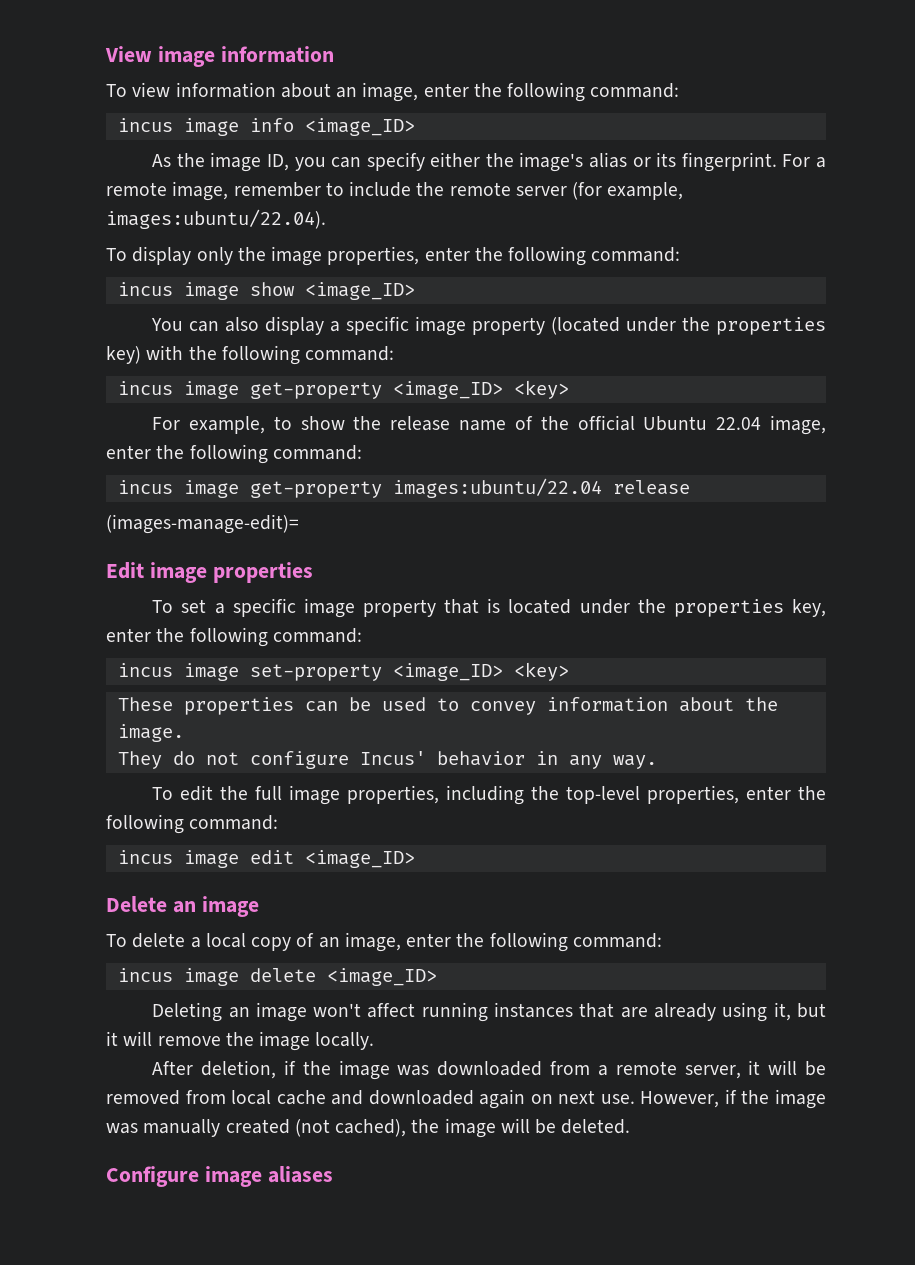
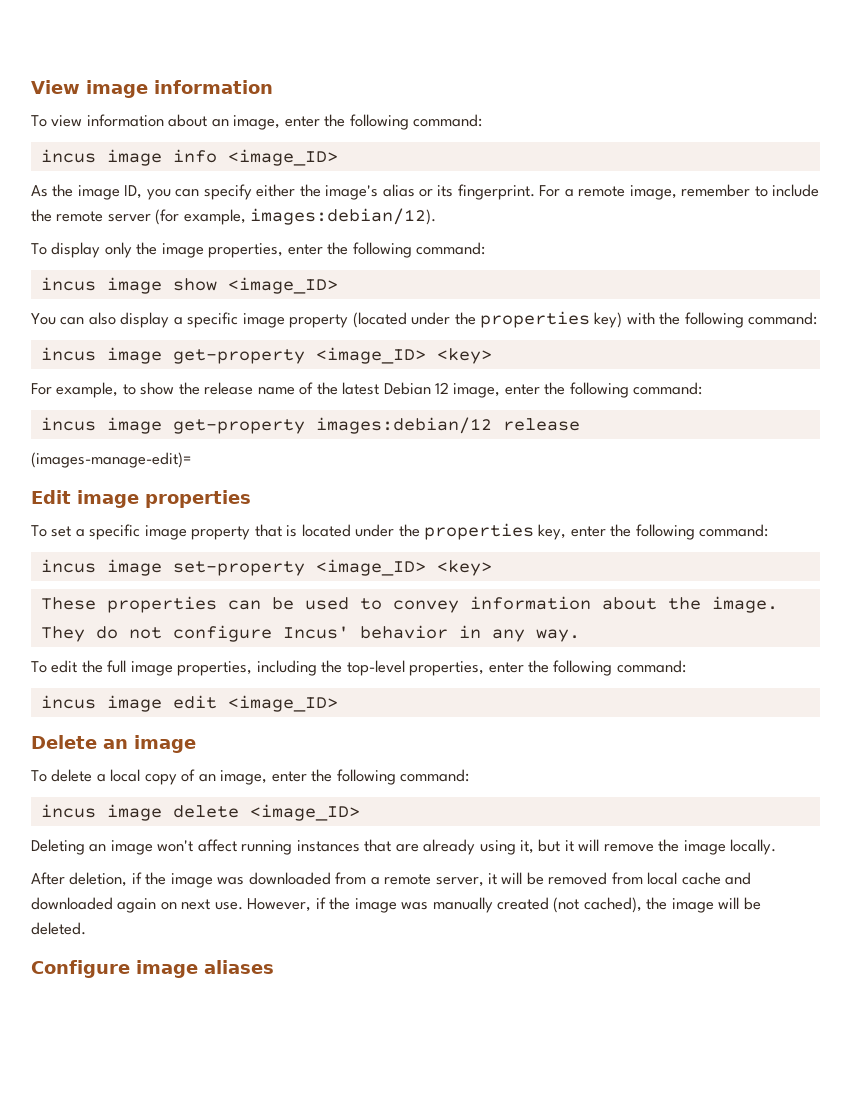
[106,209,326,229] images:ubuntu/22.04). -> [250,208,437,225] images:debian/12).
[577,415,762,431] official Ubuntu 22.04 -> [342,382,450,395] latest Debian 12
[392,478,602,498] images:ubuntu/22.04 -> [315,417,492,434] images:debian/12

